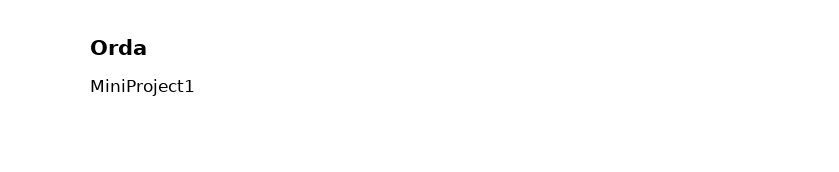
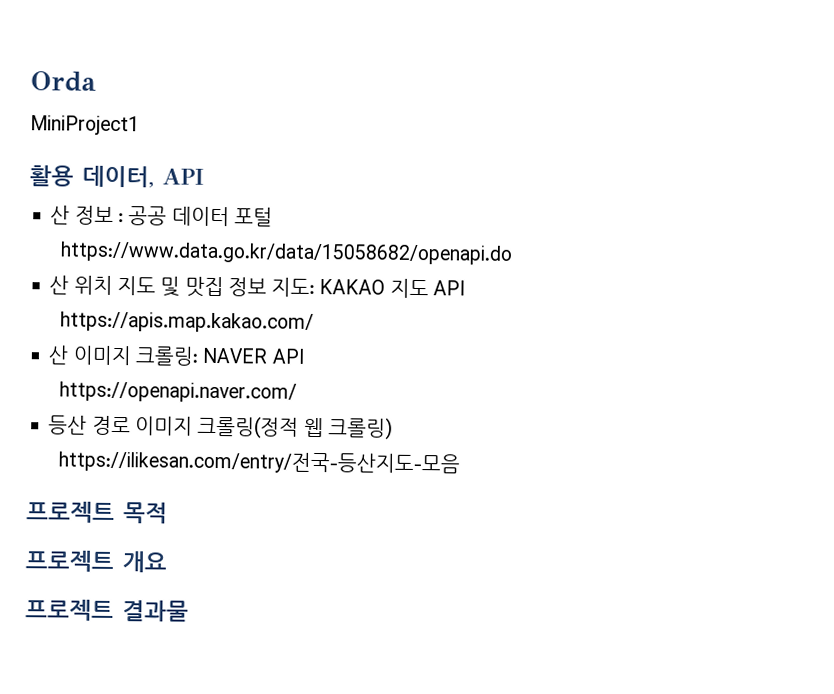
(195, 87) none -> [29,165,204,188] [50,205,273,227] [60,241,514,265] [49,275,465,299] [60,311,315,333] [48,345,304,366] [59,381,298,403] [48,415,393,440] [58,450,461,475] [26,501,168,524] [25,550,167,573] [25,599,189,622] // 활용 데이터, API // 산 정보 : 공공 데이터 포털 // https://www.data.go.kr/data/15058682/openapi.do // 산 위치 지도 및 맛집 정보 지도: KAKAO 지도 API // https://apis.map.kakao.com/ // 산 이미지 크롤링: NAVER API // https://openapi.naver.com/ // 등산 경로 이미지 크롤링(정적 웹 크롤링) // https://ilikesan.com/entry/전국-등산지도-모음 // 프로젝트 목적 // 프로젝트 개요 // 프로젝트 결과물

